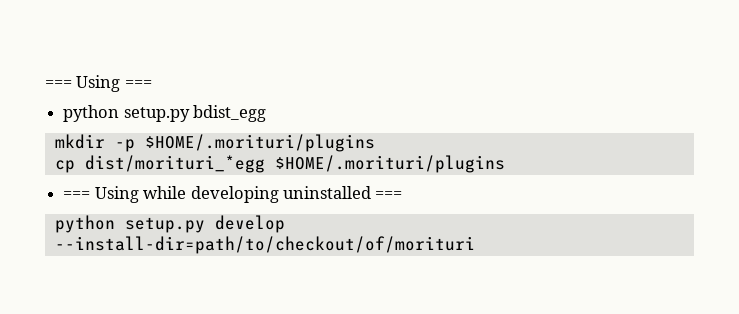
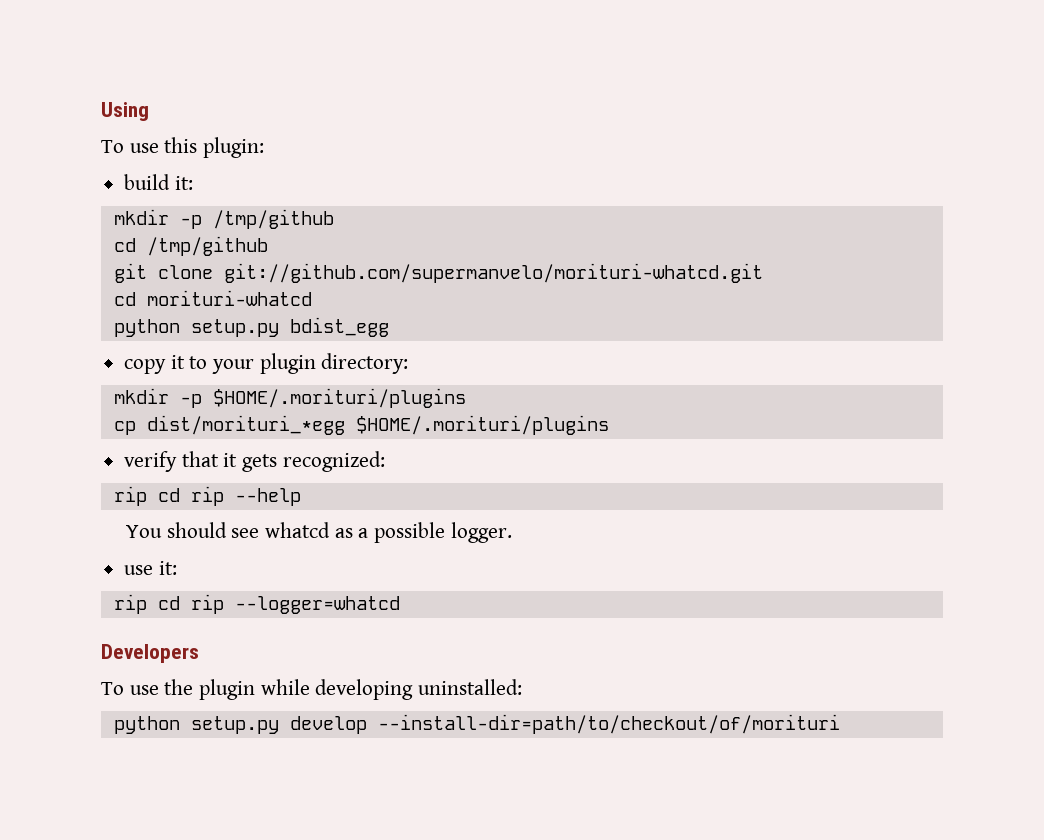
[45,75,152,92] [63,105,267,122] === Using === // python setup.py bdist_egg -> [101,102,149,121] [101,137,265,158] [124,174,193,190] [113,209,334,229] [113,236,268,256] [113,263,763,283] [113,290,312,306] [113,317,389,337] [124,353,409,374] Using // To use this plugin: // build it: // mkdir -p /tmp/github // cd /tmp/github // git clone git://github.com/supermanvelo/morituri-whatcd.git // cd morituri-whatcd // python setup.py bdist_egg // copy it to your plugin directory:
[63,186,403,203] === Using while developing uninstalled === -> [124,451,385,472] [113,486,301,506] [126,522,512,543] [124,561,177,575] [113,594,400,614] [101,644,199,663] [101,679,523,700] verify that it gets recognized: // rip cd rip --help // You should see whatcd as a possible logger. // use it: // rip cd rip --logger=whatcd // Developers // To use the plugin while developing uninstalled:

